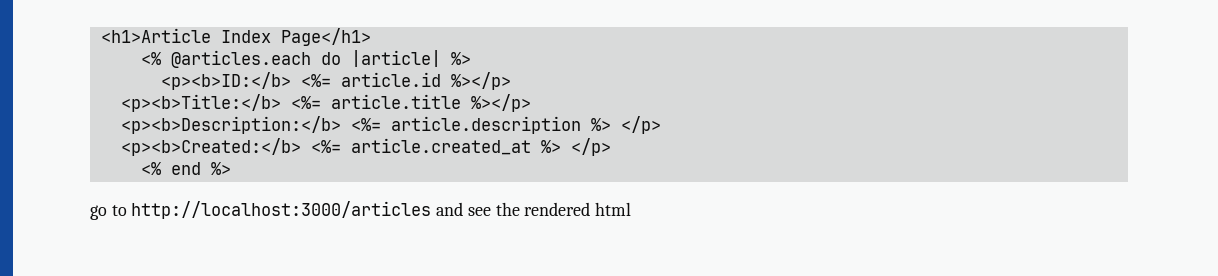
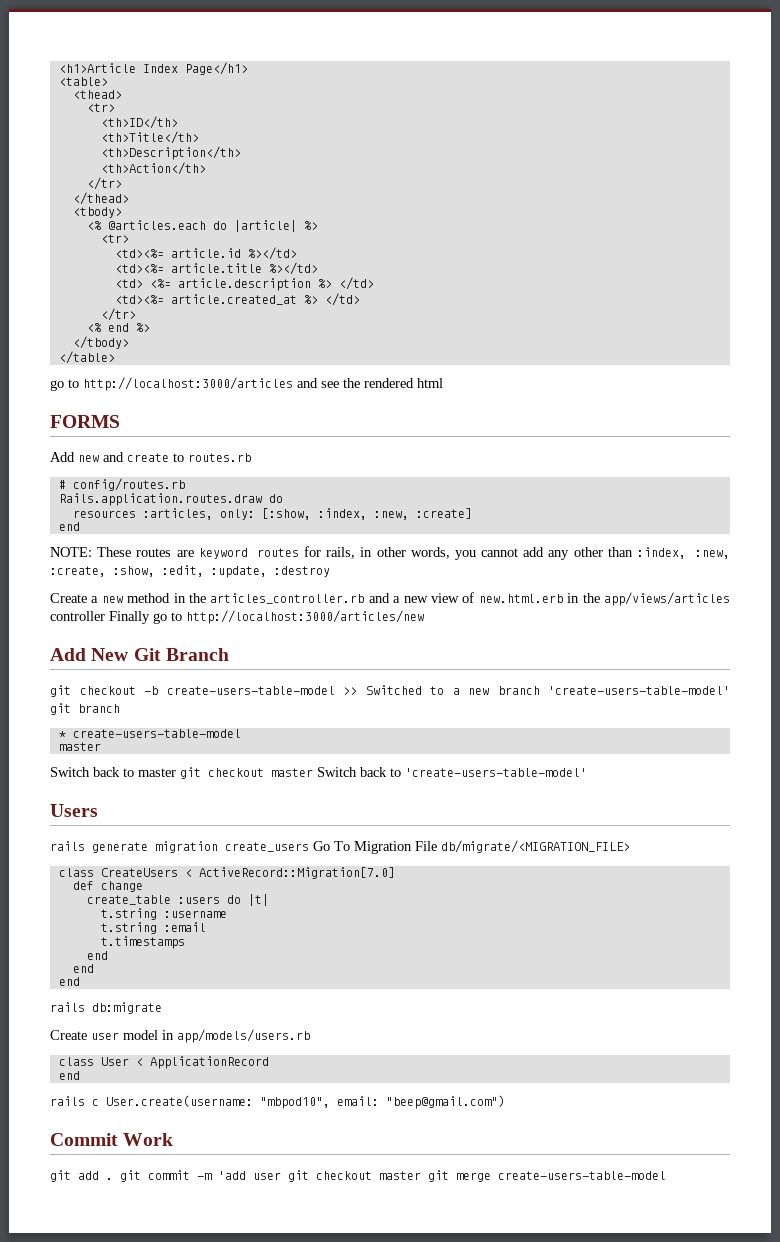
(371, 37) none -> [58,77,108,86] [72,90,122,99] [86,103,115,112] [100,116,178,129] [100,131,199,144] [100,146,241,160] [100,162,206,175] [86,177,122,190] [72,192,129,205] [72,207,122,218] // <table> // <thead> // <tr> // <th>ID</th> // <th>Title</th> // <th>Description</th> // <th>Action</th> // </tr> // </thead> // <tbody>
[160,72,511,90] [120,94,531,112] [120,116,661,134] [120,138,611,156] <p><b>ID:</b> <%= article.id %></p> // <p><b>Title:</b> <%= article.title %></p> // <p><b>Description:</b> <%= article.description %> </p> // <p><b>Created:</b> <%= article.created_at %> </p> -> [100,234,129,243] [114,247,297,260] [114,262,318,275] [114,277,374,291] [114,293,360,306] [100,308,136,321] <tr> // <td><%= article.id %></td> // <td><%= article.title %></td> // <td> <%= article.description %> </td> // <td><%= article.created_at %> </td> // </tr>
(231, 168) none -> [72,336,129,349] [58,351,115,364] // </tbody> // </table>
(632, 209) none -> [50,415,120,428] [50,452,251,462] [58,478,185,491] [58,493,283,506] [72,508,472,520] [58,522,80,531] [50,546,730,560] [50,565,330,578] [50,592,730,606] [50,610,424,624] [50,648,229,661] [50,685,730,697] [50,703,120,715] [58,729,241,738] [58,742,101,751] [50,767,587,779] [50,804,98,817] [50,840,630,854] [58,867,395,879] [72,881,143,892] [86,894,269,906] [100,908,227,920] [100,922,206,934] [100,936,185,949] [86,951,108,960] [72,964,94,973] [58,977,80,986] [50,1002,162,1014] [50,1029,310,1043] [58,1056,269,1069] [58,1071,80,1080] [50,1095,505,1109] [50,1133,174,1146] [50,1170,666,1182] // FORMS // Add new and create to routes.rb // # config/routes.rb // Rails.application.routes.draw do // resources :articles, only: [:show, :index, :new, :create] // end // NOTE: These routes are keyword routes for rails, in other words, you cannot add any other than :index, :new, :create, :show, :edit, :update, :destroy // Create a new method in the articles_controller.rb and a new view of new.html.erb in the app/views/articles controller Finally go to http://localhost:3000/articles/new // Add New Git Branch // git checkout -b create-users-table-model >> Switched to a new branch 'create-users-table-model' git branch // * create-users-table-model // master // Switch back to master git checkout master Switch back to 'create-users-table-model' // Users // rails generate migration create_users Go To Migration File db/migrate/<MIGRATION_FILE> // class CreateUsers < ActiveRecord::Migration[7.0] // def change // create_table :users do |t| // t.string :username // t.string :email // t.timestamps // end // end // end // rails db:migrate // Create user model in app/models/users.rb // class User < ApplicationRecord // end // rails c User.create(username: "mbpod10", email: "beep@gmail.com") // Commit Work // git add . git commit -m 'add user git checkout master git merge create-users-table-model

